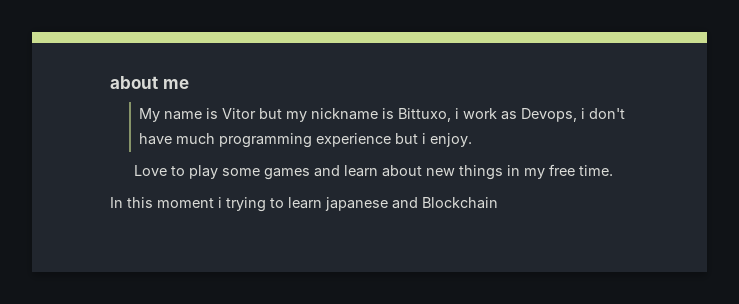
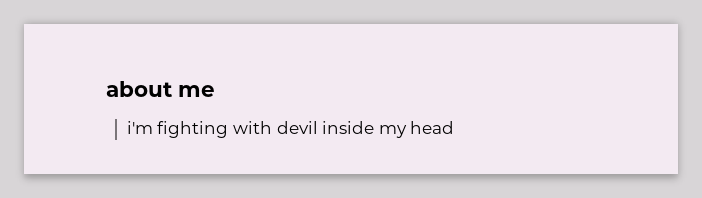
[138,108,625,122] [138,133,472,148] [134,164,614,180] [110,197,498,212] My name is Vitor but my nickname is Bittuxo, i work as Devops, i don't have much programming experience but i enjoy. // Love to play some games and learn about new things in my free time. // In this moment i trying to learn japanese and Blockchain -> [126,121,455,138] i'm fighting with devil inside my head

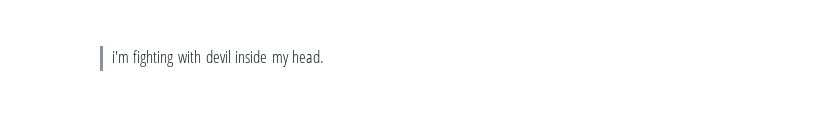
[106,81,215,97] about me // -> (111, 57) none
[410,121,455,134] head -> [292,50,325,63] head.

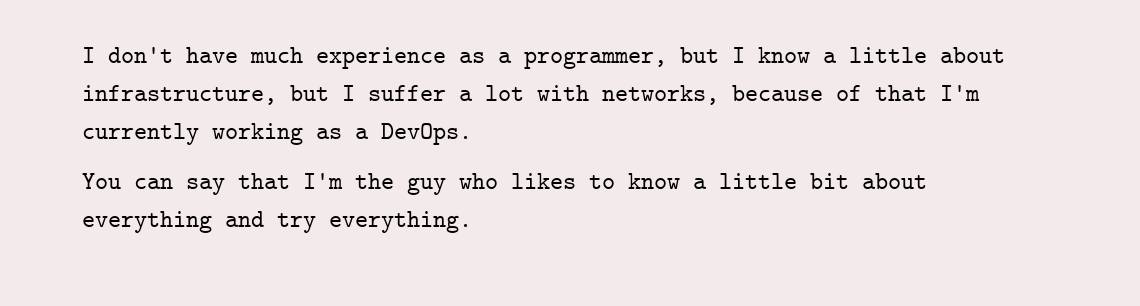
[111,50,325,67] i'm fighting with devil inside my head. -> [82,47,1005,69] [82,85,980,105] [82,123,472,145] [82,173,927,195] [82,211,472,233] I don't have much experience as a programmer, but I know a little about infrastructure, but I suffer a lot with networks, because of that I'm currently working as a DevOps. // You can say that I'm the guy who likes to know a little bit about everything and try everything.

